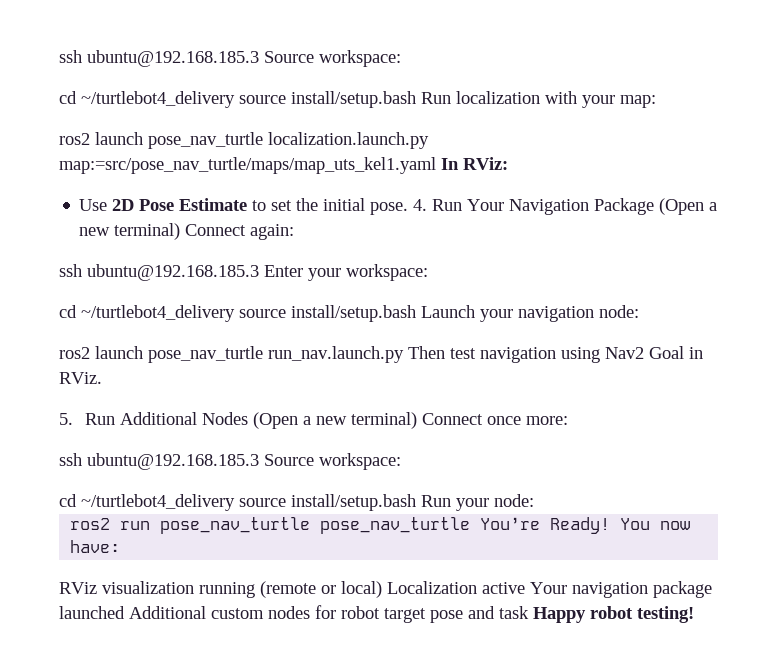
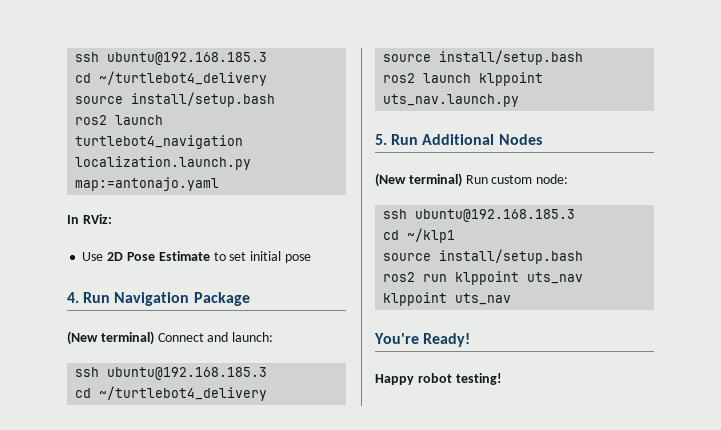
[59,50,401,67] [59,91,656,108] [59,132,429,149] [59,157,436,174] ssh ubuntu@192.168.185.3 Source workspace: // cd ~/turtlebot4_delivery source install/setup.bash Run localization with your map: // ros2 launch pose_nav_turtle localization.launch.py map:=src/pose_nav_turtle/maps/map_uts_kel1.yaml -> [75,52,268,65] [75,71,268,86] [75,92,276,107] [75,115,164,125] [75,135,244,149] [75,156,252,170] [75,177,220,191] ssh ubuntu@192.168.185.3 // cd ~/turtlebot4_delivery // source install/setup.bash // ros2 launch turtlebot4_navigation localization.launch.py map:=antonajo.yaml //
[296,198,409,215] the initial pose. -> [250,251,311,263] initial pose //
[467,199,505,211] Your -> (111, 297) none
[659,198,718,215] [79,223,295,240] [59,264,428,281] [59,305,639,322] [59,346,703,363] [59,372,102,384] [59,412,569,429] [59,453,401,470] [59,494,534,511] (Open a new terminal) Connect again: // ssh ubuntu@192.168.185.3 Enter your workspace: // cd ~/turtlebot4_delivery source install/setup.bash Launch your navigation node: // ros2 launch pose_nav_turtle run_nav.launch.py Then test navigation using Nav2 Goal in RViz. // 5. Run Additional Nodes (Open a new terminal) Connect once more: // ssh ubuntu@192.168.185.3 Source workspace: // cd ~/turtlebot4_delivery source install/setup.bash Run your node: -> [67,331,274,345] [75,367,268,380] [75,386,268,401] [383,50,584,65] [383,72,544,86] [383,94,520,107] [375,134,542,145] [375,173,569,187] [383,209,576,222] [383,228,456,243] [383,249,584,264] // (New terminal) Connect and launch: // ssh ubuntu@192.168.185.3 // cd ~/turtlebot4_delivery // source install/setup.bash // ros2 launch klppoint uts_nav.launch.py // 5. Run Additional Nodes // (New terminal) Run custom node: // ssh ubuntu@192.168.185.3 // cd ~/klp1 // source install/setup.bash
[160,517,691,534] [70,540,121,553] [59,581,712,598] [59,605,529,623] pose_nav_turtle pose_nav_turtle You’re Ready! You now have: // RViz visualization running (remote or local) Localization active Your navigation package launched Additional custom nodes for robot target pose and task -> [455,271,584,285] [383,292,512,306] [374,333,471,347] klppoint uts_nav klppoint uts_nav // You're Ready! //

